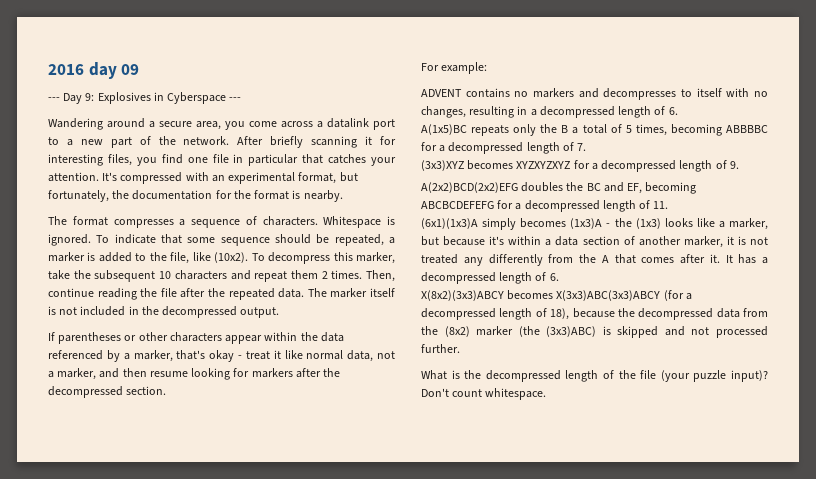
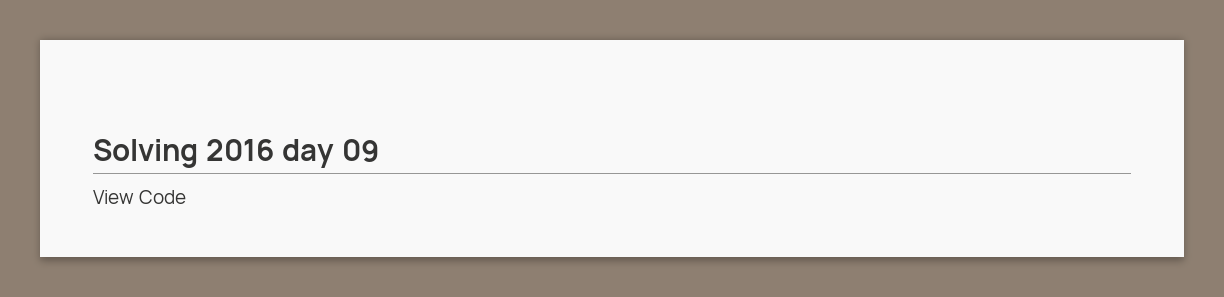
(48, 69) none -> [93,139,198,168] Solving
[48,92,242,104] [48,118,395,130] [48,136,396,148] [48,154,396,166] [48,172,358,184] [48,190,343,202] [48,216,395,228] [48,234,395,246] [48,252,395,264] [48,270,395,282] [48,288,395,300] [48,306,280,318] [48,332,344,344] [48,350,395,362] [48,368,341,380] [48,386,167,398] [421,62,488,74] [421,88,768,100] [421,106,678,118] [421,124,768,136] [421,142,587,154] [421,160,739,172] [421,182,697,194] [421,200,669,212] [421,218,768,230] [421,236,768,248] [421,254,768,266] [421,272,559,284] [421,290,692,301] [421,308,768,320] [421,326,768,338] [421,344,460,353] [421,370,768,382] [421,388,547,400] --- Day 9: Explosives in Cyberspace --- // Wandering around a secure area, you come across a datalink port to a new part of the network. After briefly scanning it for interesting files, you find one file in particular that catches your attention. It's compressed with an experimental format, but fortunately, the documentation for the format is nearby. // The format compresses a sequence of characters. Whitespace is ignored. To indicate that some sequence should be repeated, a marker is added to the file, like (10x2). To decompress this marker, take the subsequent 10 characters and repeat them 2 times. Then, continue reading the file after the repeated data. The marker itself is not included in the decompressed output. // If parentheses or other characters appear within the data referenced by a marker, that's okay - treat it like normal data, not a marker, and then resume looking for markers after the decompressed section. // For example: // ADVENT contains no markers and decompresses to itself with no changes, resulting in a decompressed length of 6. // A(1x5)BC repeats only the B a total of 5 times, becoming ABBBBC for a decompressed length of 7. // (3x3)XYZ becomes XYZXYZXYZ for a decompressed length of 9. // A(2x2)BCD(2x2)EFG doubles the BC and EF, becoming ABCBCDEFEFG for a decompressed length of 11. // (6x1)(1x3)A simply becomes (1x3)A - the (1x3) looks like a marker, but because it's within a data section of another marker, it is not treated any differently from the A that comes after it. It has a decompressed length of 6. // X(8x2)(3x3)ABCY becomes X(3x3)ABC(3x3)ABCY (for a decompressed length of 18), because the decompressed data from the (8x2) marker (the (3x3)ABC) is skipped and not processed further. // What is the decompressed length of the file (your puzzle input)? Don't count whitespace. -> [93,190,187,204] View Code

